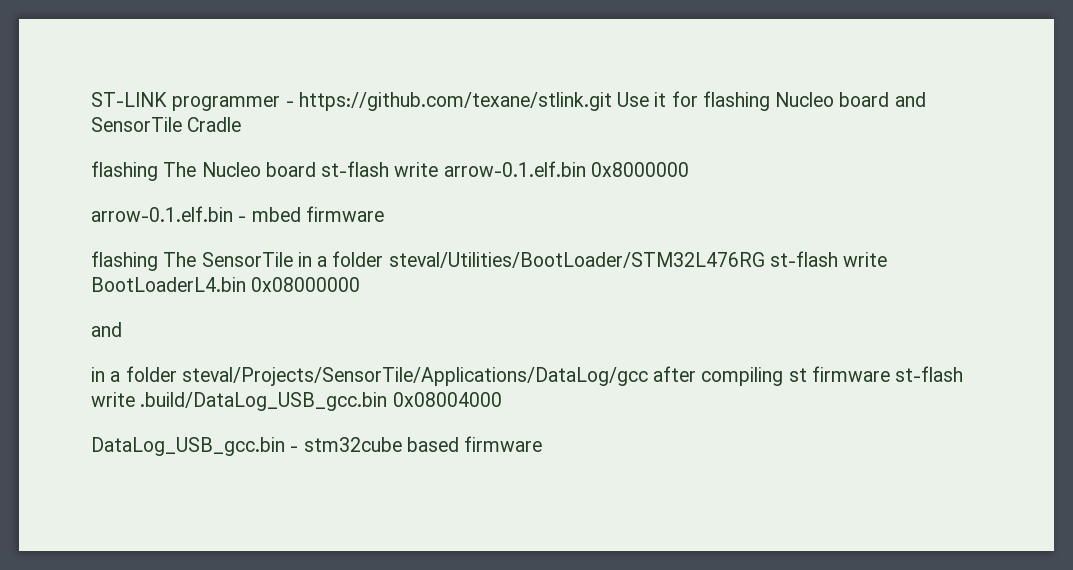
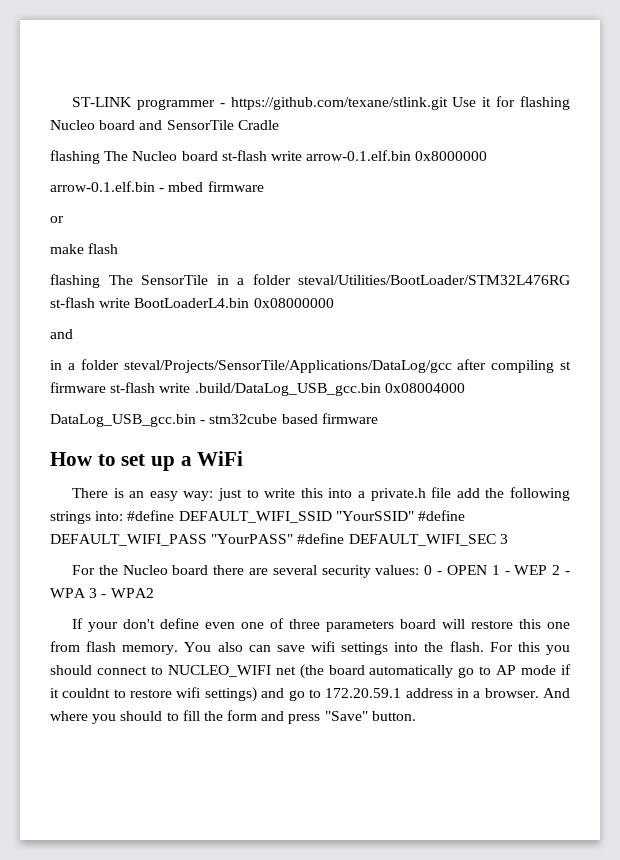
(384, 214) none -> [50,216,64,223] [50,243,119,254] // or // make flash
(543, 444) none -> [50,451,244,471] [71,487,570,501] [50,510,465,524] [50,533,508,546] [71,565,570,578] [50,588,154,598] [71,618,570,632] [50,641,571,655] [50,664,572,679] [50,687,570,702] [50,710,416,724] // How to set up a WiFi // There is an easy way: just to write this into a private.h file add the following strings into: #define DEFAULT_WIFI_SSID "YourSSID" #define DEFAULT_WIFI_PASS "YourPASS" #define DEFAULT_WIFI_SEC 3 // For the Nucleo board there are several security values: 0 - OPEN 1 - WEP 2 - WPA 3 - WPA2 // If your don't define even one of three parameters board will restore this one from flash memory. You also can save wifi settings into the flash. For this you should connect to NUCLEO_WIFI net (the board automatically go to AP mode if it couldnt to restore wifi settings) and go to 172.20.59.1 address in a browser. And where you should to fill the form and press "Save" button.

